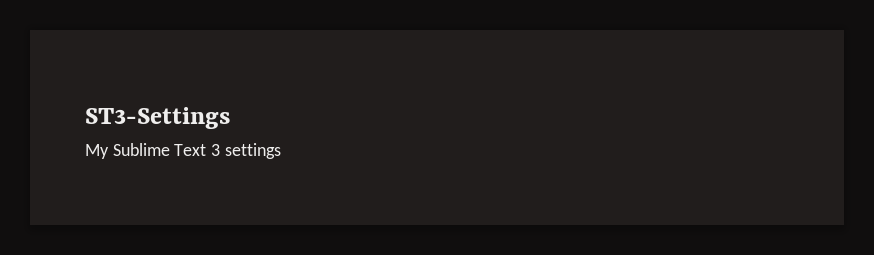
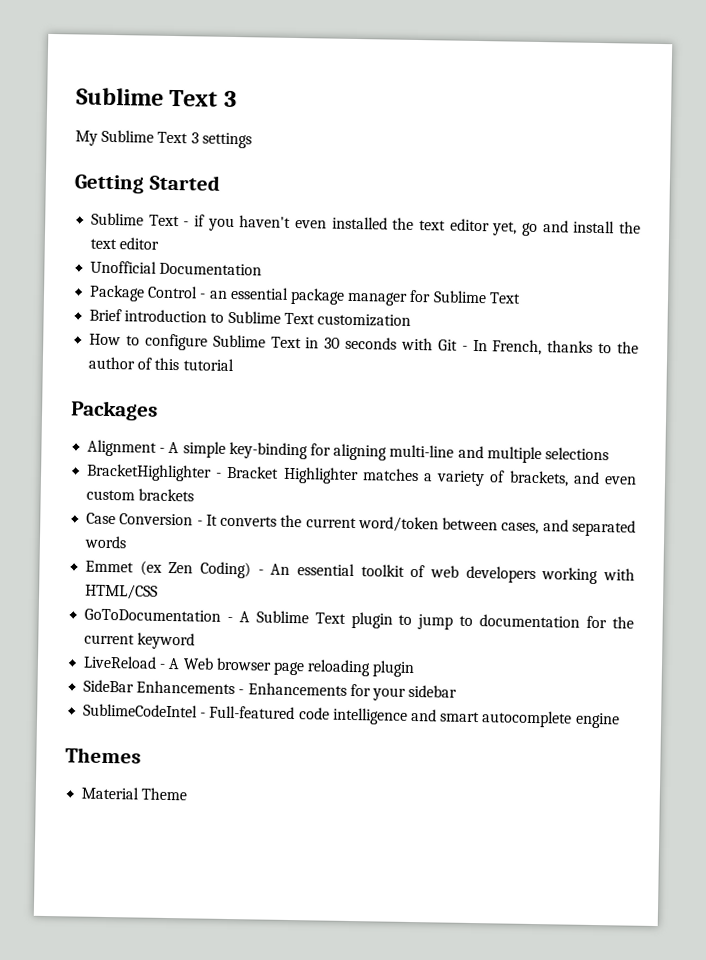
[85,107,230,129] ST3-Settings -> [76,87,237,108] Sublime Text 3
(281, 151) none -> [74,174,220,194] [91,212,642,237] [90,237,160,250] [90,260,263,276] [89,284,521,306] [89,308,411,327] [89,333,640,356] [88,356,234,372] [70,400,158,421] [87,439,609,464] [86,463,637,487] [86,488,195,502] [86,512,636,537] [84,535,128,549] [85,560,636,585] [85,583,159,600] [84,608,635,630] [84,632,196,650] [83,655,416,678] [83,679,458,701] [83,703,620,729] [65,747,141,764] [81,786,188,801] // Getting Started // Sublime Text - if you haven't even installed the text editor yet, go and install the text editor // Unofficial Documentation // Package Control - an essential package manager for Sublime Text // Brief introduction to Sublime Text customization // How to configure Sublime Text in 30 seconds with Git - In French, thanks to the author of this tutorial // Packages // Alignment - A simple key-binding for aligning multi-line and multiple selections // BracketHighlighter - Bracket Highlighter matches a variety of brackets, and even custom brackets // Case Conversion - It converts the current word/token between cases, and separated words // Emmet (ex Zen Coding) - An essential toolkit of web developers working with HTML/CSS // GoToDocumentation - A Sublime Text plugin to jump to documentation for the current keyword // LiveReload - A Web browser page reloading plugin // SideBar Enhancements - Enhancements for your sidebar // SublimeCodeIntel - Full-featured code intelligence and smart autocomplete engine // Themes // Material Theme

